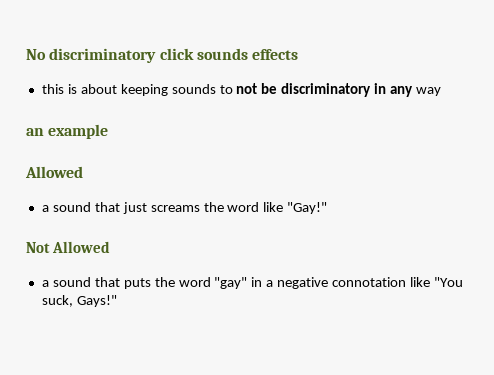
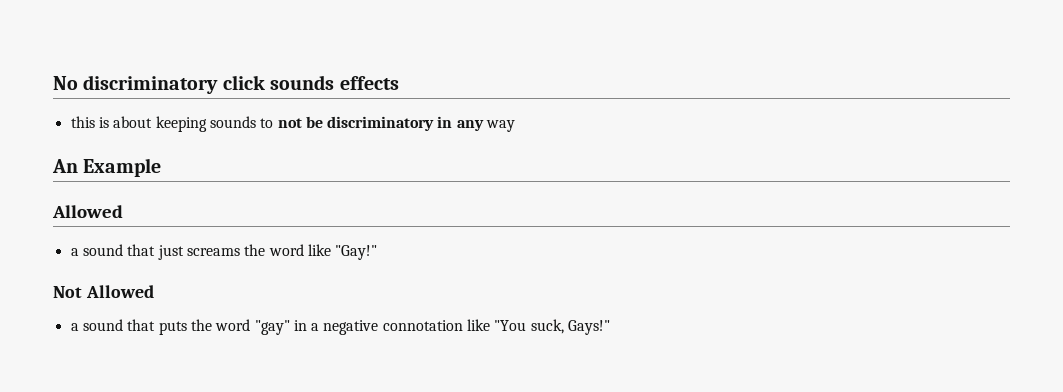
[26,124,109,139] an example -> [52,158,162,177] An Example

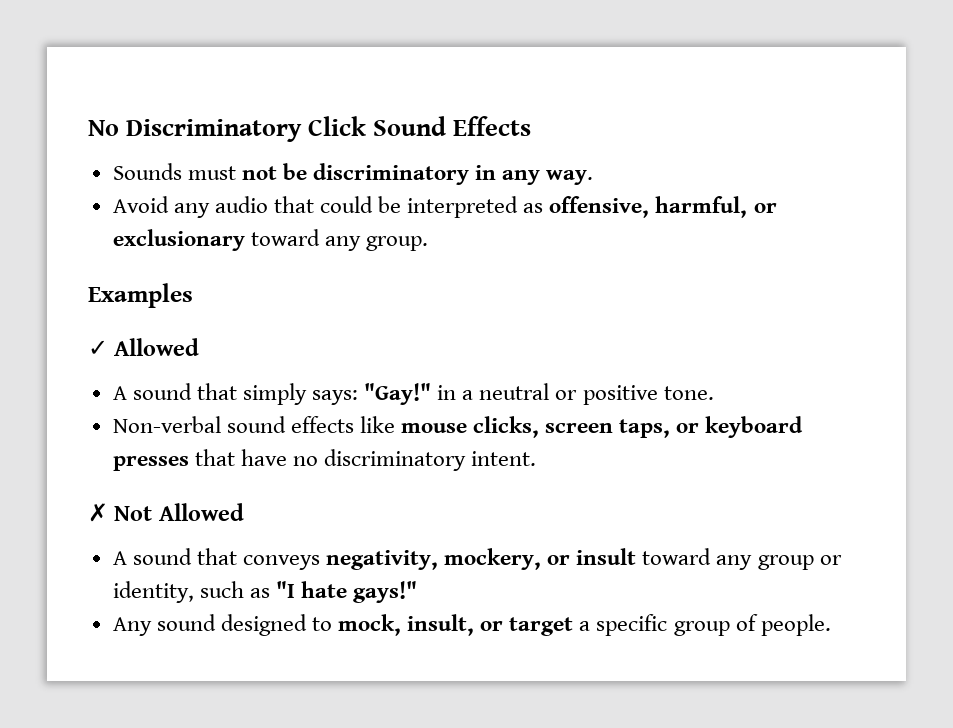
[83,75,399,94] [70,116,274,132] discriminatory click sounds effects // this is about keeping sounds to -> [126,116,532,142] [112,163,236,180] Discriminatory Click Sound Effects // Sounds must
[486,120,516,132] [52,158,162,177] [52,205,123,218] [70,244,378,260] way // An Example // Allowed // a sound that just screams the word like "Gay!" // -> [546,170,594,185] [112,196,777,218] [112,229,428,251] [88,283,193,308] [88,338,200,356] [112,383,714,405] [112,416,804,438] [112,449,537,471] [88,503,108,522] way. // Avoid any audio that could be interpreted as offensive, harmful, or exclusionary toward any group. // Examples // ✓ Allowed // A sound that simply says: "Gay!" in a neutral or positive tone. // Non-verbal sound effects like mouse clicks, screen taps, or keyboard presses that have no discriminatory intent. // ✗
[70,319,611,335] a sound that puts the word "gay" in a negative connotation like "You suck, Gays!" -> [112,548,842,570] [112,581,418,603] [112,614,831,636] A sound that conveys negativity, mockery, or insult toward any group or identity, such as "I hate gays!" // Any sound designed to mock, insult, or target a specific group of people.

